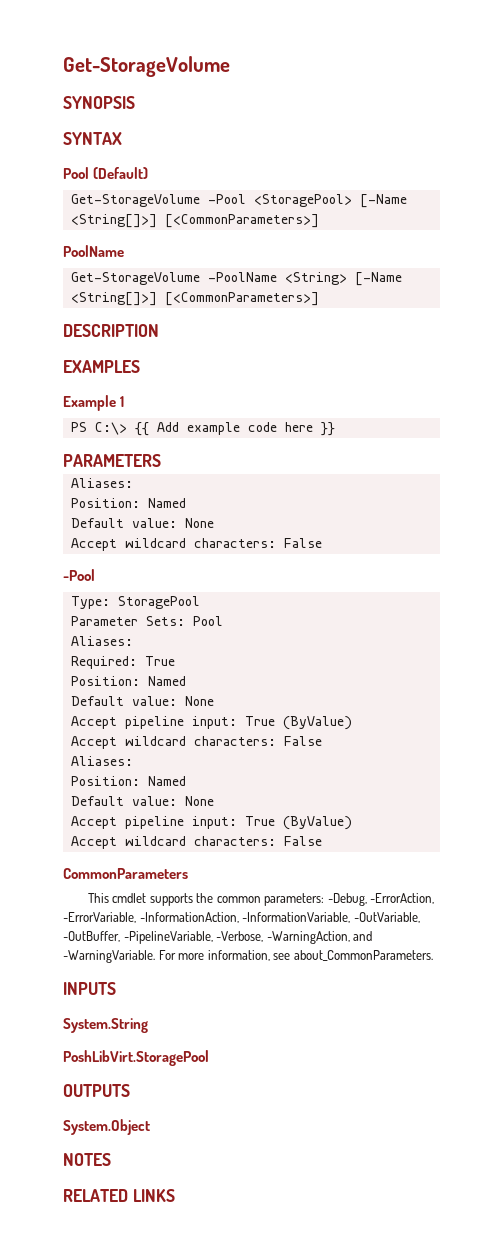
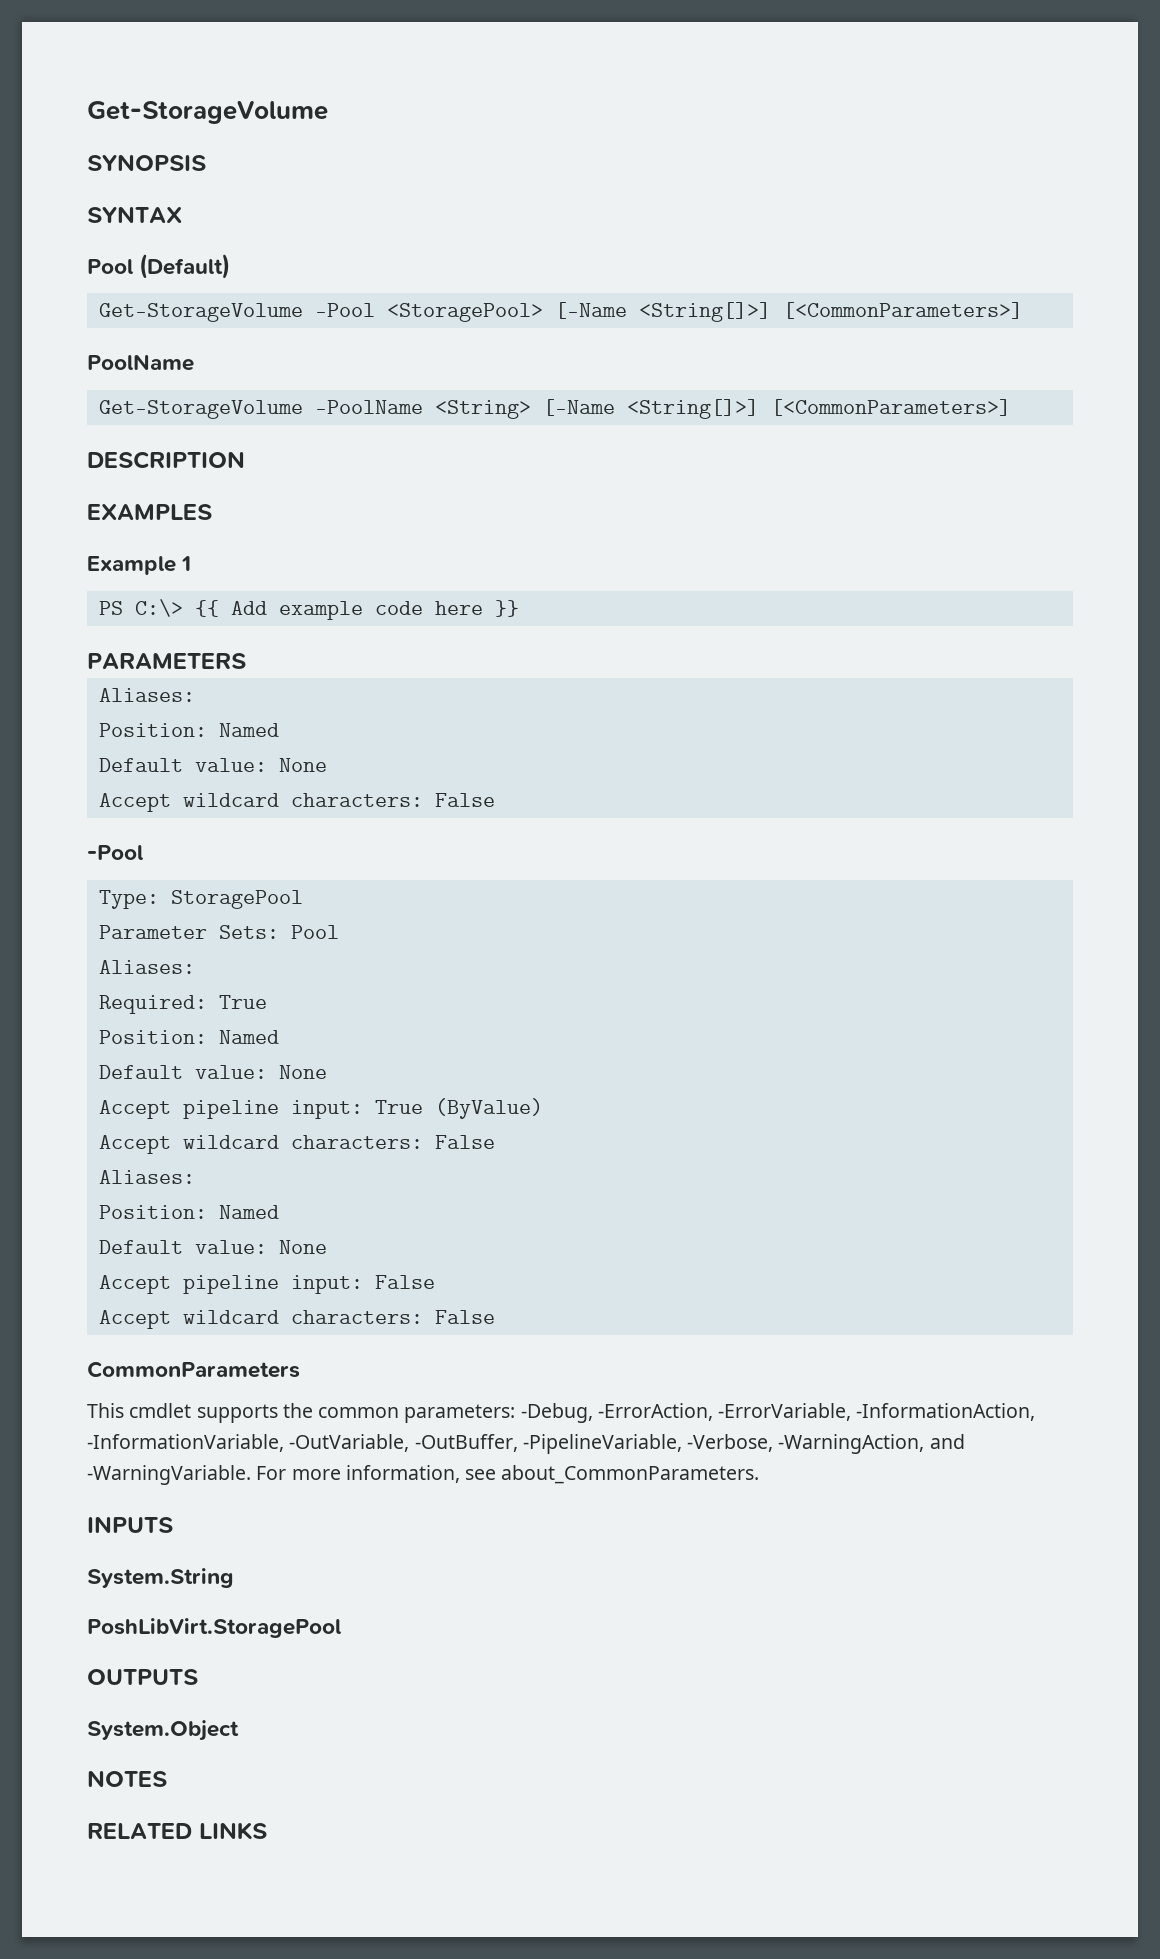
[244,816,352,830] True (ByValue) -> [374,1275,435,1289] False

